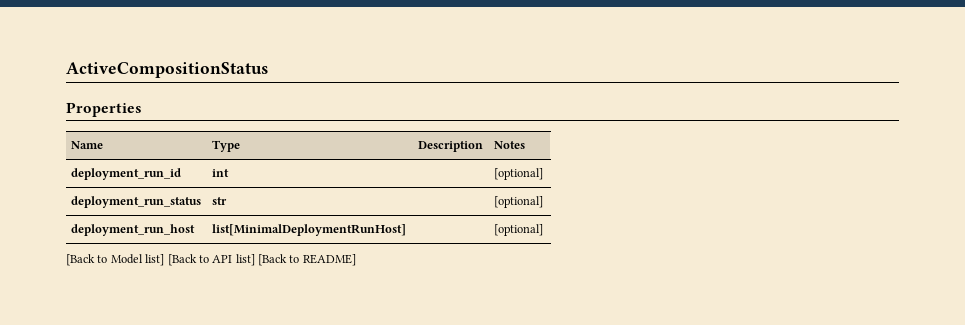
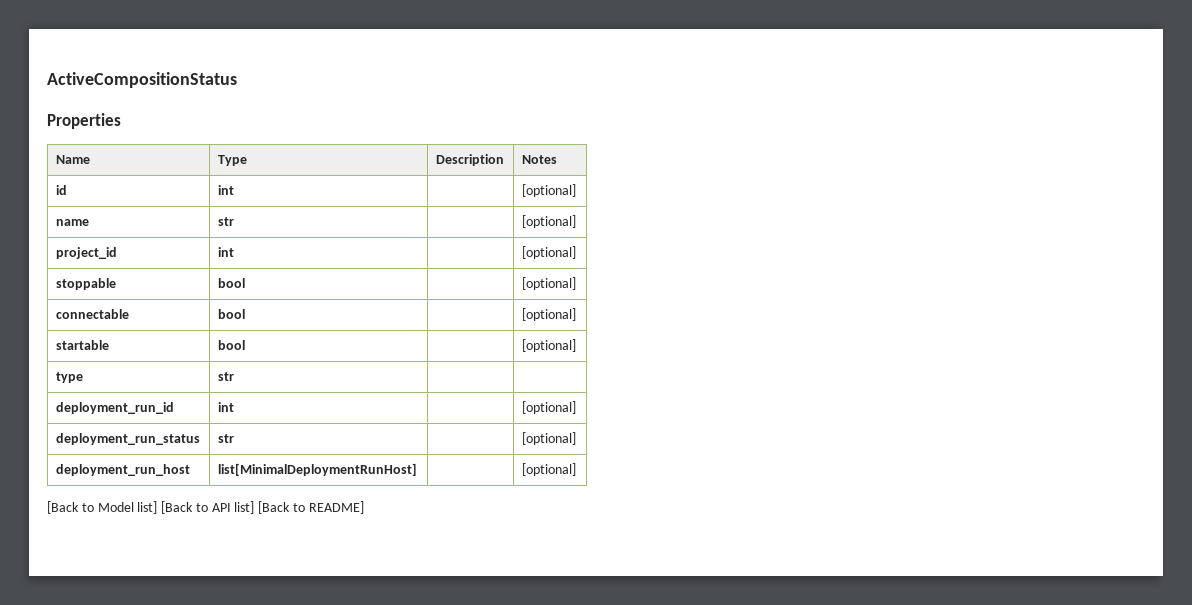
(526, 145) none -> [55,185,67,195] [217,185,234,195] [521,184,576,197] [55,219,89,226] [217,217,234,226] [521,215,576,228] [55,247,117,259] [217,247,234,257] [521,246,576,259] [55,278,116,290] [217,278,245,288] [521,277,576,290] [55,309,129,319] [217,309,245,319] [521,308,576,321] [55,340,109,350] [217,340,245,350] [521,339,576,352] [55,372,83,383] [217,372,234,381] // id | int | | [optional] // name | str | | [optional] // project_id | int | | [optional] // stoppable | bool | | [optional] // connectable | bool | | [optional] // startable | bool | | [optional] // type | str | |

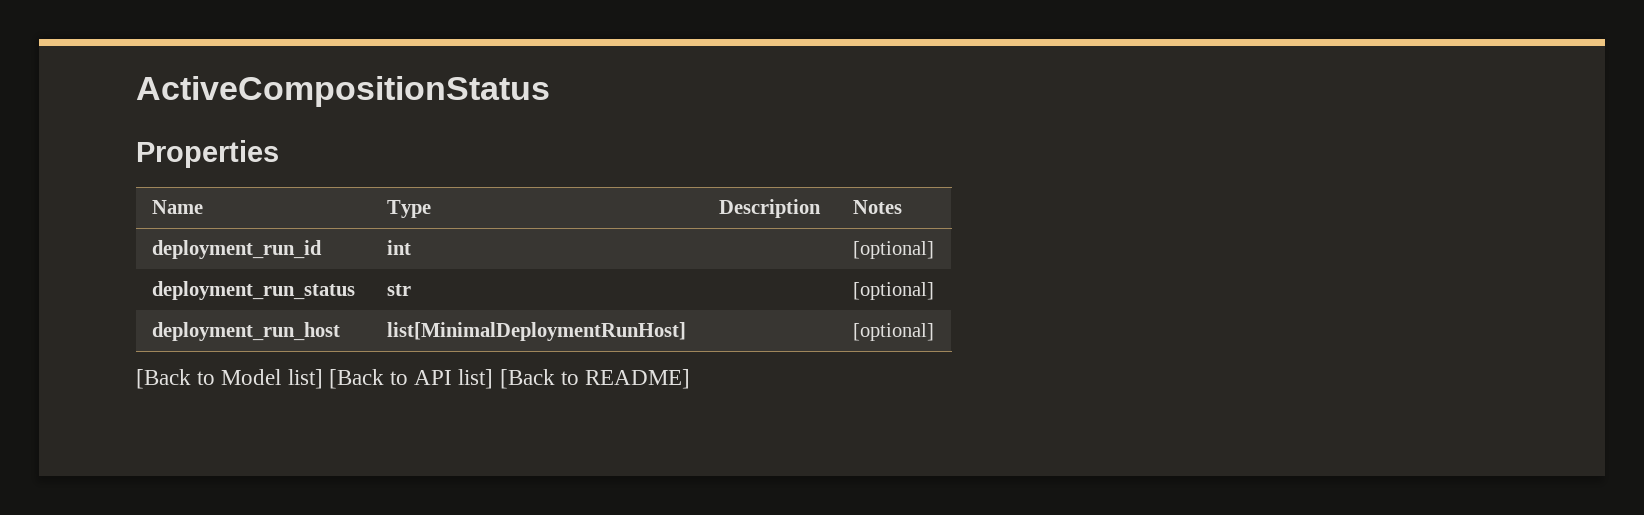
[55,185,67,195] [217,185,234,195] [521,184,576,197] [55,219,89,226] [217,217,234,226] [521,215,576,228] [55,247,117,259] [217,247,234,257] [521,246,576,259] [55,278,116,290] [217,278,245,288] [521,277,576,290] [55,309,129,319] [217,309,245,319] [521,308,576,321] [55,340,109,350] [217,340,245,350] [521,339,576,352] [55,372,83,383] [217,372,234,381] // id | int | | [optional] // name | str | | [optional] // project_id | int | | [optional] // stoppable | bool | | [optional] // connectable | bool | | [optional] // startable | bool | | [optional] // type | str | | -> (902, 207) none

